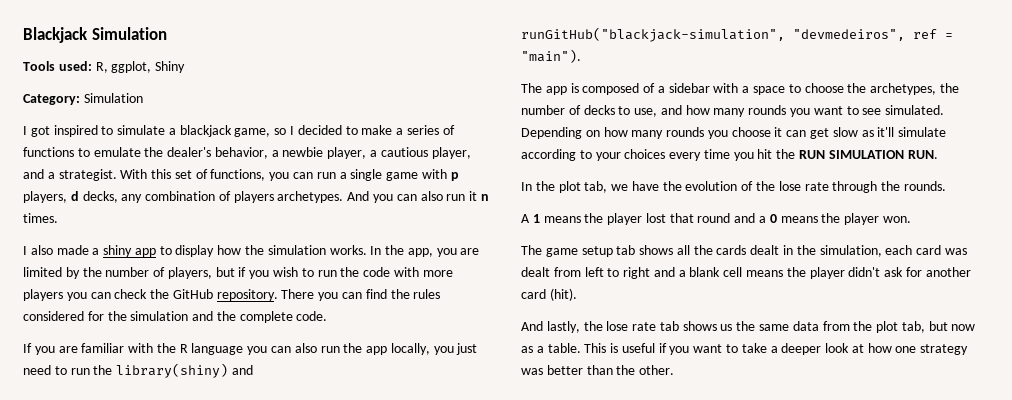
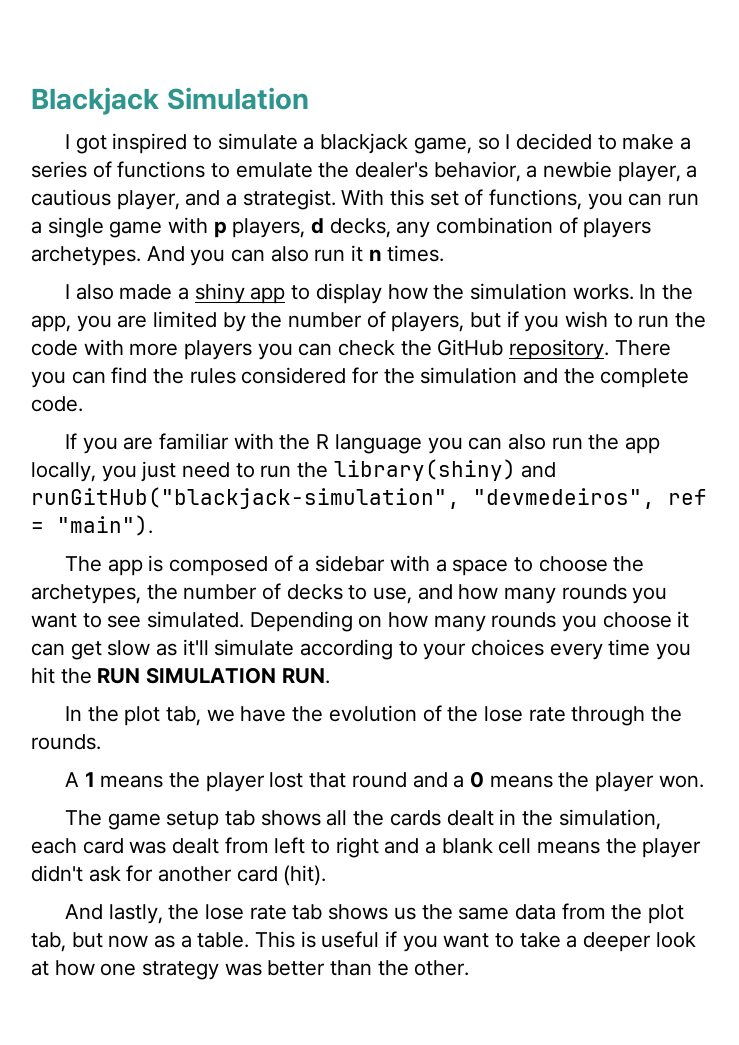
[23,61,186,73] [23,93,143,105] // Tools used: R, ggplot, Shiny // Category: Simulation -> (309, 98) none

